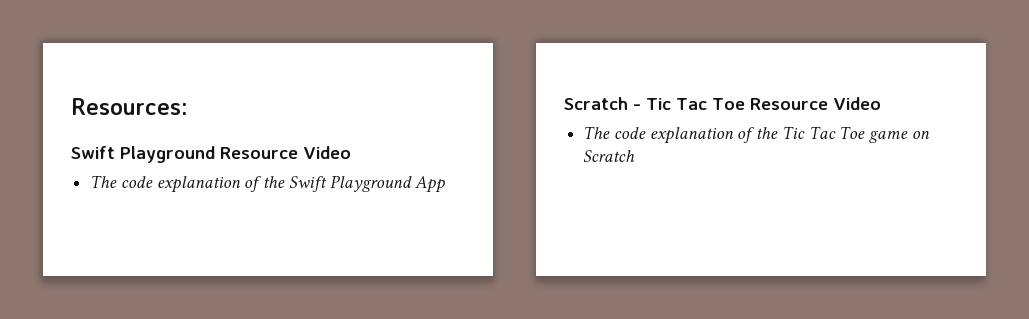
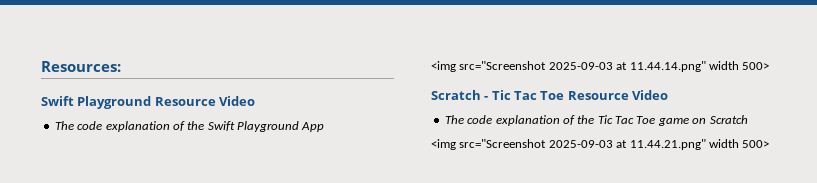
(446, 184) none -> [431,61,770,72] // <img src="Screenshot 2025-09-03 at 11.44.14.png" width 500>
(636, 156) none -> [431,139,770,150] // <img src="Screenshot 2025-09-03 at 11.44.21.png" width 500>

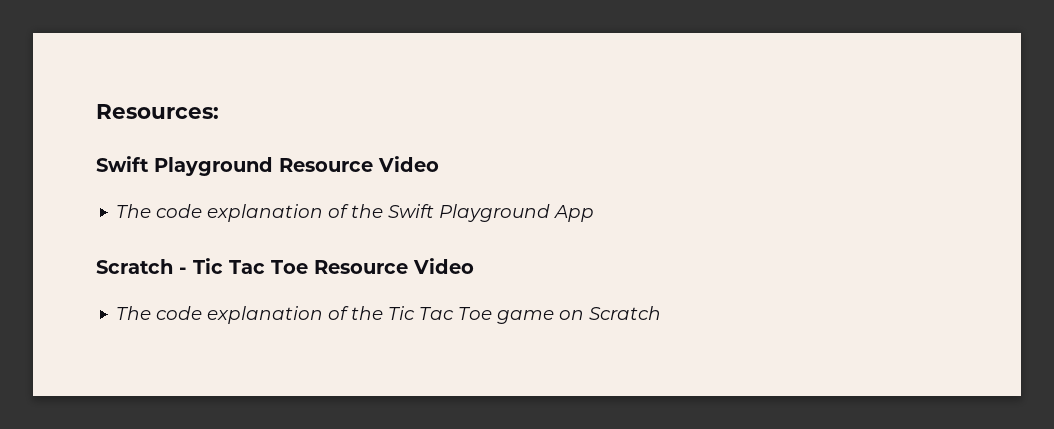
[431,61,770,72] // <img src="Screenshot 2025-09-03 at 11.44.14.png" width 500> -> (595, 213) none
[431,139,770,150] // <img src="Screenshot 2025-09-03 at 11.44.21.png" width 500> -> (662, 313) none

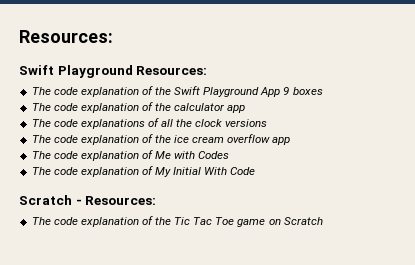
[279,156,439,172] Resource Video -> [136,66,208,75] Resources:
[96,258,474,274] // Scratch - Tic Tac Toe Resource Video -> [283,87,323,95] [31,102,246,113] [31,118,268,129] [31,134,291,145] [31,150,230,161] [31,166,256,177] [19,195,157,205] 9 boxes // The code explanation of the calculator app // The code explanations of all the clock versions // The code explanation of the ice cream overflow app // The code explanation of Me with Codes // The code explanation of My Initial With Code // Scratch - Resources:

